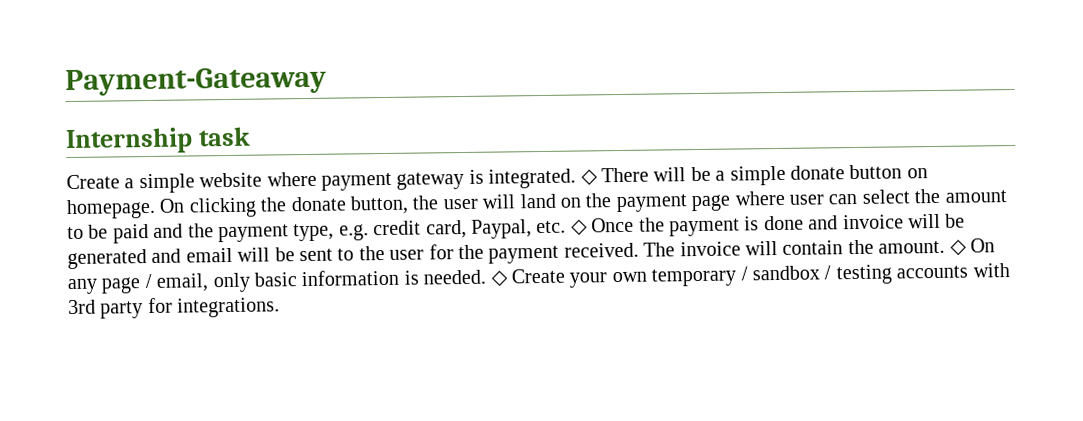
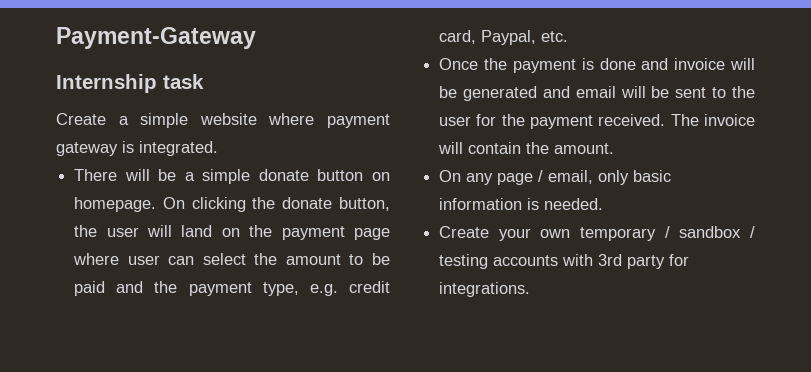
[65,66,327,97] Payment-Gateaway -> [56,27,256,49] Payment-Gateway
[580,169,598,186] ◇ -> (218, 148) //
[570,219,588,236] ◇ -> (569, 36) //
[949,239,967,256] ◇ -> (615, 148) //
[490,270,508,287] ◇ -> (604, 204) //

